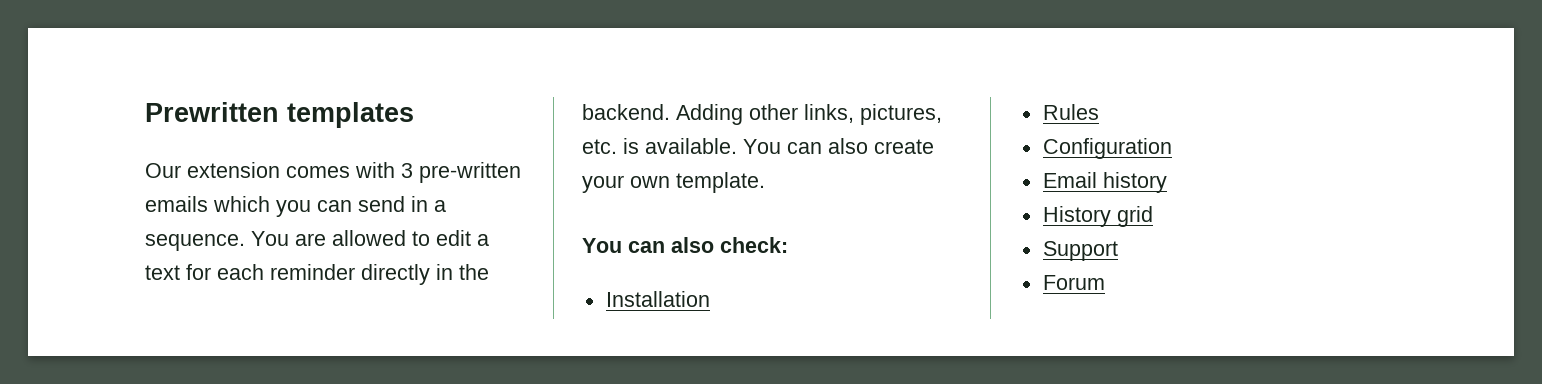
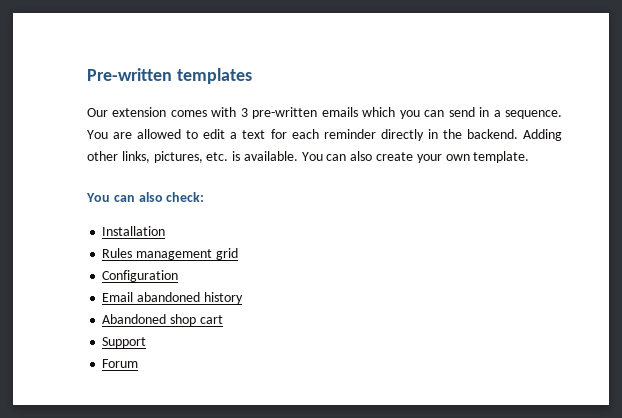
[145,102,279,122] Prewritten -> [87,68,172,81] Pre-written
(1099, 112) none -> [136,248,238,260] management grid
(1097, 180) none -> [137,292,201,302] abandoned
[1042,206,1153,227] History grid -> [102,314,223,326] Abandoned shop cart

